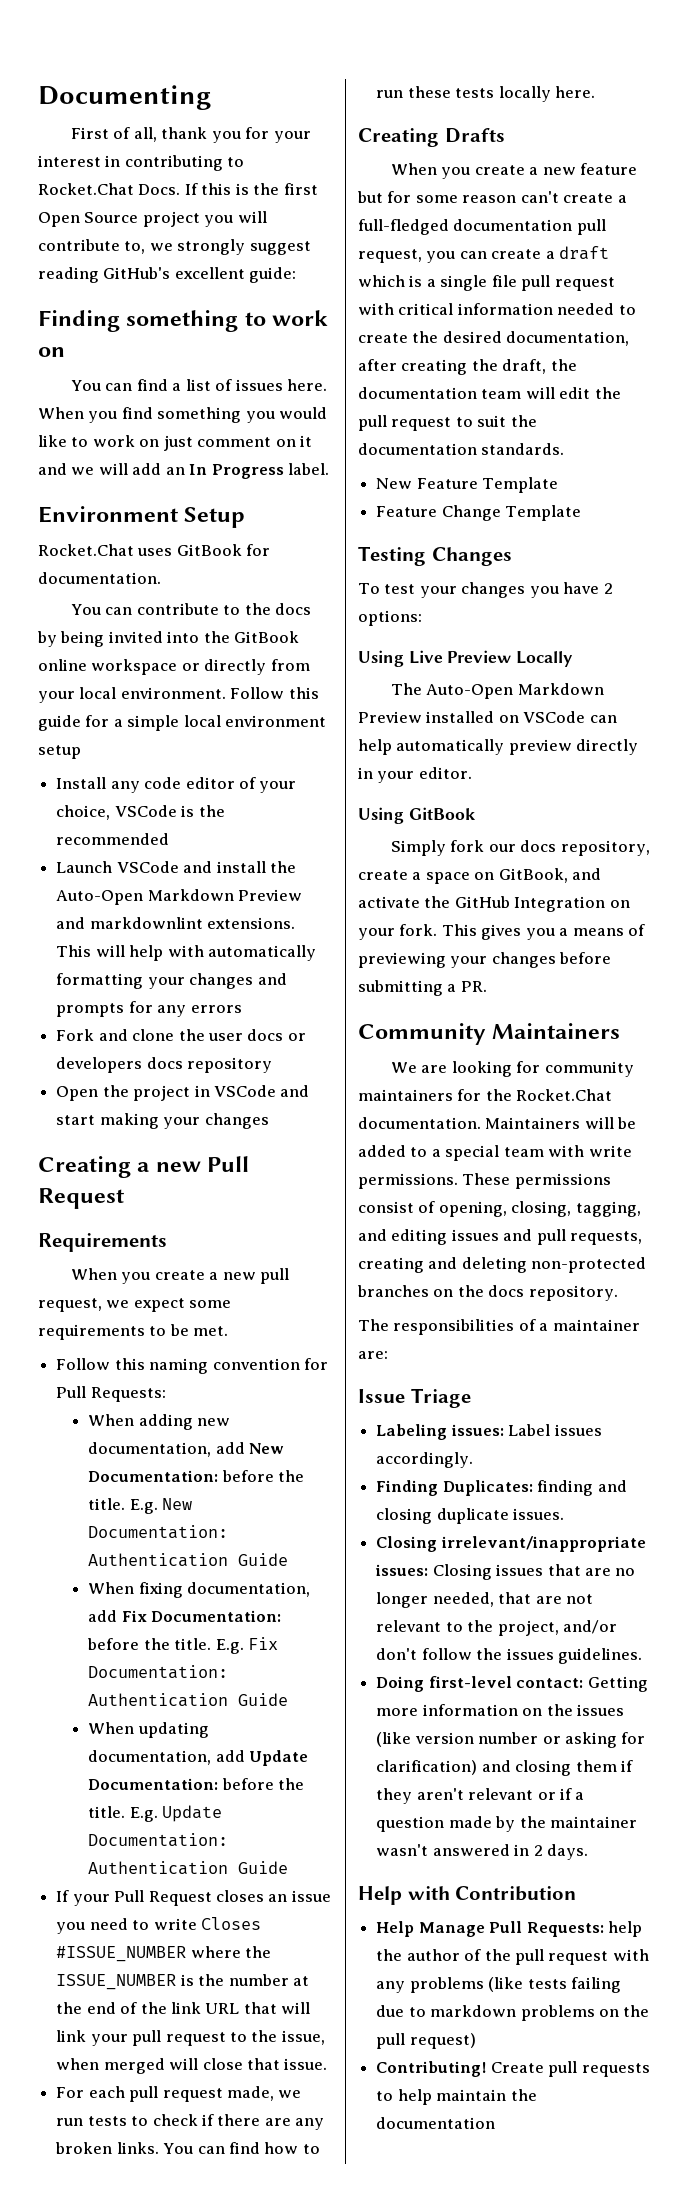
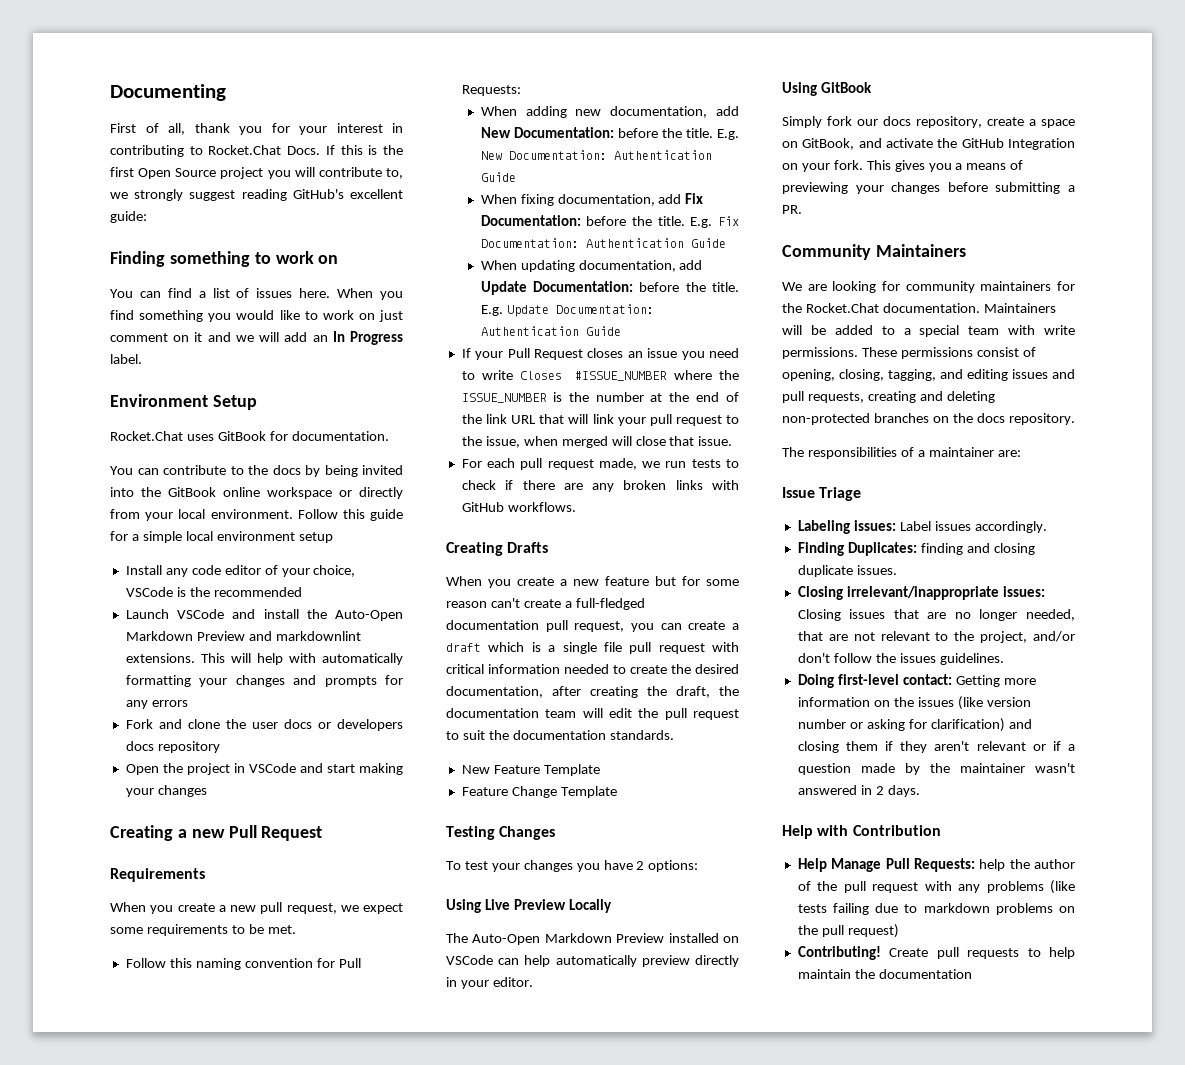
[116,2142,320,2154] [376,86,595,102] links. You can find how to run these tests locally here. -> [675,480,739,490] [461,502,576,512] links with GitHub workflows.

